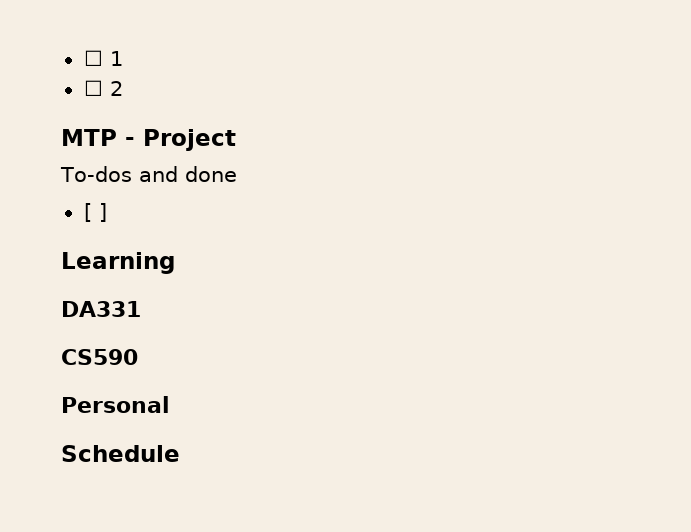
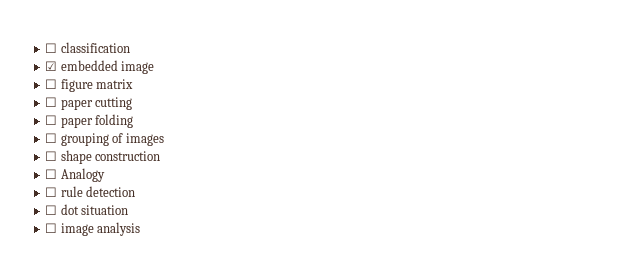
[83,50,123,66] [83,80,123,96] [61,129,236,151] [60,166,237,182] [83,203,107,222] [61,252,175,274] [61,301,141,317] [61,349,138,365] [61,396,170,413] [61,445,180,462] ☐ 1 // ☐ 2 // MTP - Project // To-dos and done // [ ] // Learning // DA331 // CS590 // Personal // Schedule -> [45,42,130,53] [45,60,155,74] [45,79,134,92] [45,97,133,110] [45,114,134,128] [45,133,164,146] [45,150,161,164] [45,168,105,182] [45,186,136,197] [45,204,129,215] [45,222,141,236] ☐ classification // ☑ embedded image // ☐ figure matrix // ☐ paper cutting // ☐ paper folding // ☐ grouping of images // ☐ shape construction // ☐ Analogy // ☐ rule detection // ☐ dot situation // ☐ image analysis

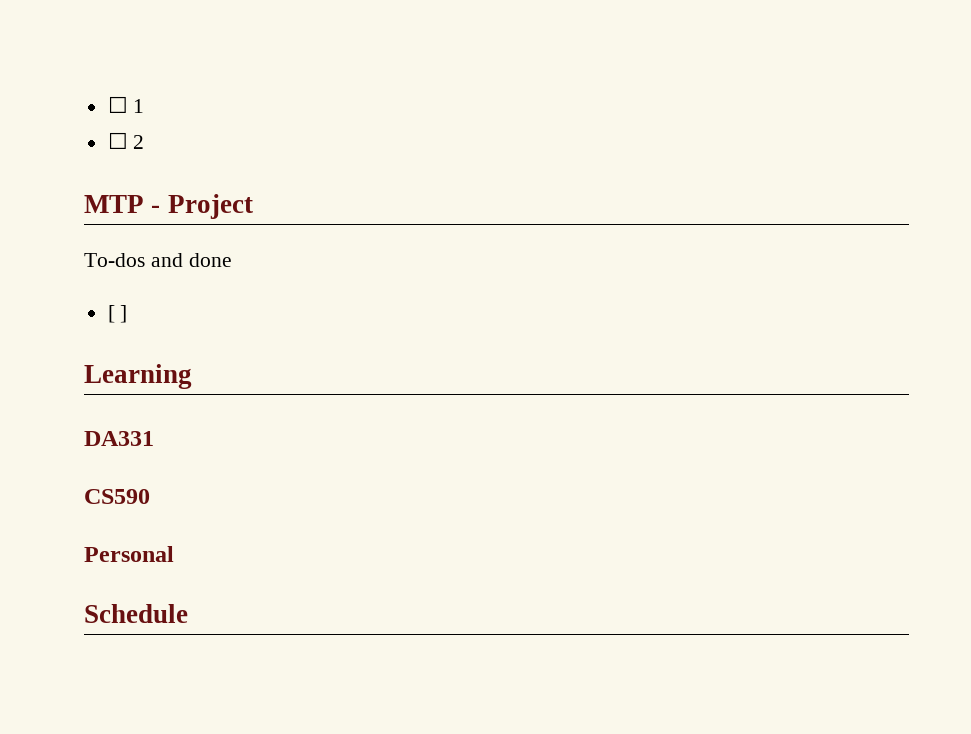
[45,42,130,53] [45,60,155,74] [45,79,134,92] [45,97,133,110] [45,114,134,128] [45,133,164,146] [45,150,161,164] [45,168,105,182] [45,186,136,197] [45,204,129,215] [45,222,141,236] ☐ classification // ☑ embedded image // ☐ figure matrix // ☐ paper cutting // ☐ paper folding // ☐ grouping of images // ☐ shape construction // ☐ Analogy // ☐ rule detection // ☐ dot situation // ☐ image analysis -> [107,96,145,113] [107,132,145,149] [84,194,253,219] [84,253,232,267] [107,305,128,323] [84,364,192,389] [84,431,154,446] [84,489,150,504] [84,546,174,562] [84,604,188,623] ☐ 1 // ☐ 2 // MTP - Project // To-dos and done // [ ] // Learning // DA331 // CS590 // Personal // Schedule

